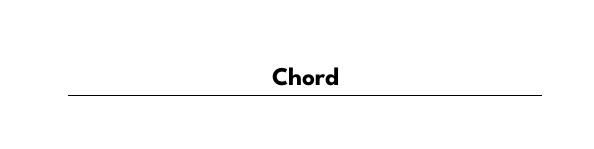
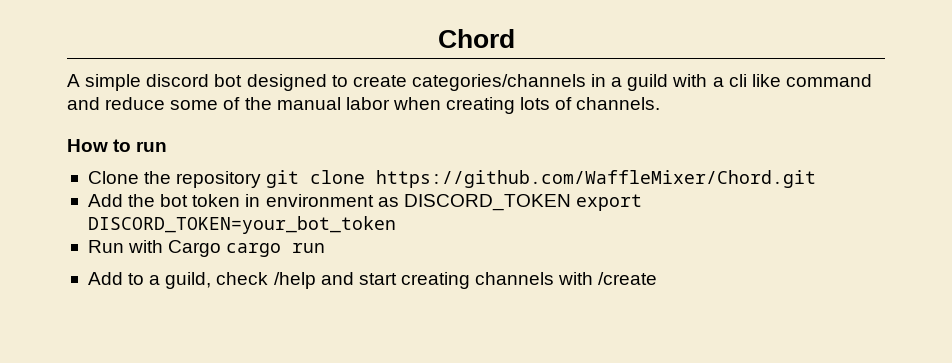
(339, 76) none -> [67,74,872,91] [67,97,661,114] [67,139,168,152] [87,170,817,188] [87,194,642,211] [87,216,396,234] [87,240,326,257] [87,272,658,289] // A simple discord bot designed to create categories/channels in a guild with a cli like command and reduce some of the manual labor when creating lots of channels. // How to run // Clone the repository git clone https://github.com/WaffleMixer/Chord.git // Add the bot token in environment as DISCORD_TOKEN export DISCORD_TOKEN=your_bot_token // Run with Cargo cargo run // Add to a guild, check /help and start creating channels with /create

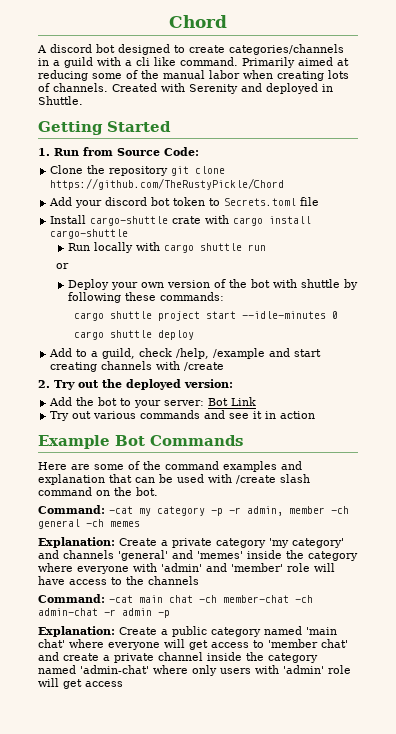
[85,74,142,91] simple -> (47, 49) none
[785,74,872,87] [67,97,166,110] command and reduce -> [180,57,349,68] [38,70,88,81] command. Primarily aimed at reducing
[67,139,168,152] // How to run -> [112,83,333,94] [38,96,83,105] [38,121,171,135] [38,147,199,156] Created with Serenity and deployed in Shuttle. // Getting Started // 1. Run from Source Code:
[376,170,817,188] [87,194,642,211] [87,216,396,234] [87,240,326,257] https://github.com/WaffleMixer/Chord.git // Add the bot token in environment as DISCORD_TOKEN export DISCORD_TOKEN=your_bot_token // Run with Cargo cargo run -> [50,178,285,190] [49,197,320,208] [50,215,312,226] [50,229,129,239] [68,242,267,253] [55,263,69,269] [68,279,359,290] [68,292,225,303] [73,311,338,321] [73,330,194,340] https://github.com/TheRustyPickle/Chord // Add your discord bot token to Secrets.toml file // Install cargo-shuttle crate with cargo install cargo-shuttle // Run locally with cargo shuttle run // or // Deploy your own version of the bot with shuttle by following these commands: // cargo shuttle project start --idle-minutes 0 // cargo shuttle deploy
[273,272,316,289] /help -> [176,348,266,359] /help, /example
(658, 278) none -> [38,379,233,390] [49,397,257,408] [50,410,316,421] [38,435,243,449] [38,461,302,472] [38,474,310,485] [38,487,158,496] [38,505,349,516] [38,519,140,529] [38,537,344,548] [38,550,358,561] [38,563,335,574] [38,576,199,585] [38,594,313,603] [38,608,170,618] [38,626,337,637] [38,639,348,650] [38,652,318,663] [38,665,351,676] [38,678,123,689] // 2. Try out the deployed version: // Add the bot to your server: Bot Link // Try out various commands and see it in action // Example Bot Commands // Here are some of the command examples and explanation that can be used with /create slash command on the bot. // Command: -cat my category -p -r admin, member -ch general -ch memes // Explanation: Create a private category 'my category' and channels 'general' and 'memes' inside the category where everyone with 'admin' and 'member' role will have access to the channels // Command: -cat main chat -ch member-chat -ch admin-chat -r admin -p // Explanation: Create a public category named 'main chat' where everyone will get access to 'member chat' and create a private channel inside the category named 'admin-chat' where only users with 'admin' role will get access

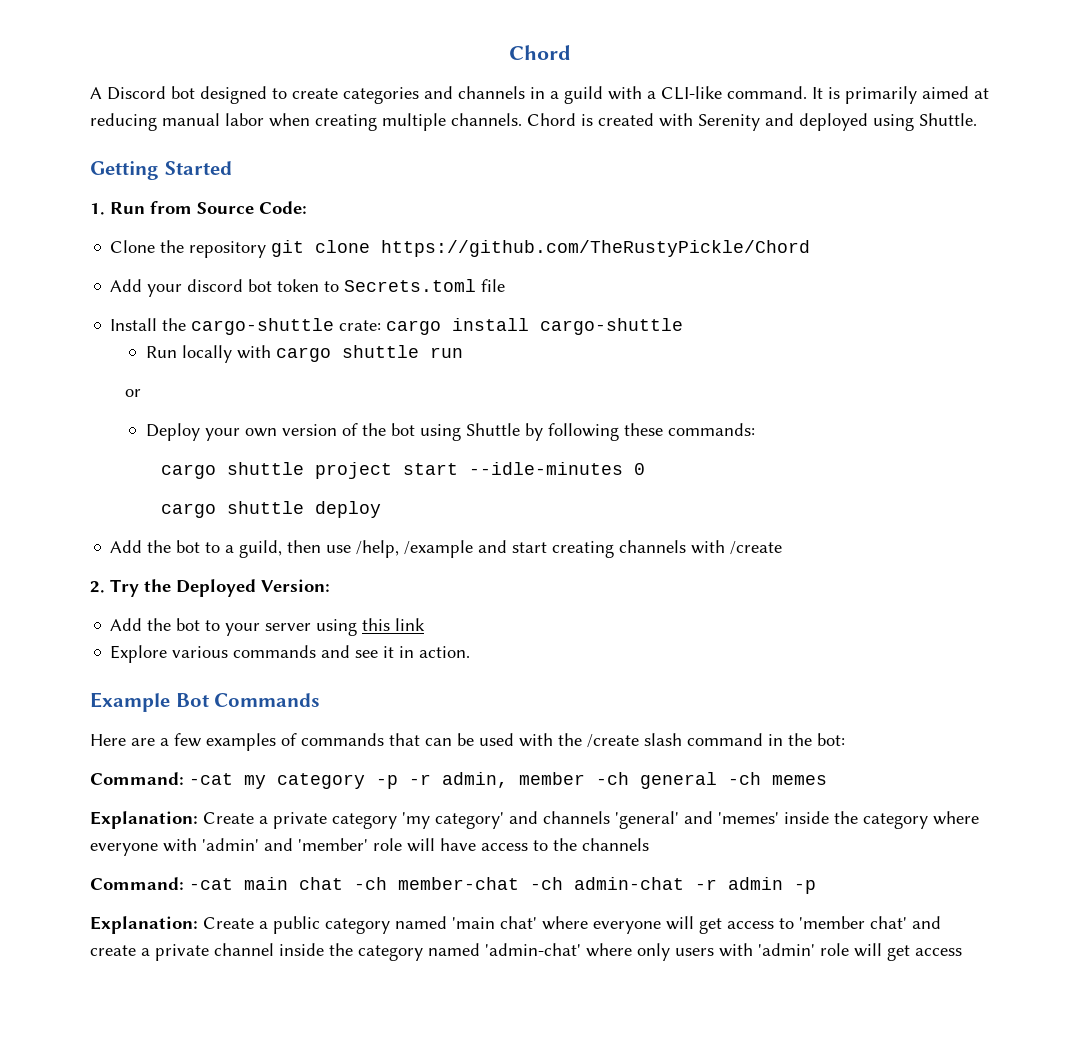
[50,44,92,53] discord -> [107,86,166,100] Discord
[229,44,344,55] categories/channels -> [343,86,525,104] categories and channels
[136,57,349,68] [38,70,349,81] [38,83,157,92] cli like command. Primarily aimed at reducing some of the manual labor when creating lots of channels. Created -> [661,86,989,104] [90,113,654,131] CLI-like command. It is primarily aimed at reducing manual labor when creating multiple channels. Chord is created
[322,84,333,92] in -> [873,114,914,131] using
[90,215,230,226] cargo-shuttle crate with -> [162,318,382,335] the cargo-shuttle crate:
[273,279,341,288] with shuttle -> [419,423,520,441] using Shuttle
(73, 352) none -> [147,540,201,553] the bot
[139,348,173,357] check -> [287,540,352,553] then use
[78,379,233,390] out the deployed version: -> [144,579,330,597] the Deployed Version:
[164,397,257,406] [50,411,92,421] server: Bot Link // Try out -> [265,618,426,636] [110,645,168,663] server using this link // Explore
[280,411,316,419] action -> [419,646,471,658] action.
[94,461,302,472] [38,474,105,485] some of the command examples and explanation -> [160,733,384,751] a few examples of commands
(232, 478) none -> [558,733,582,746] the
[96,487,158,496] on the bot. -> [768,733,845,746] in the bot:

